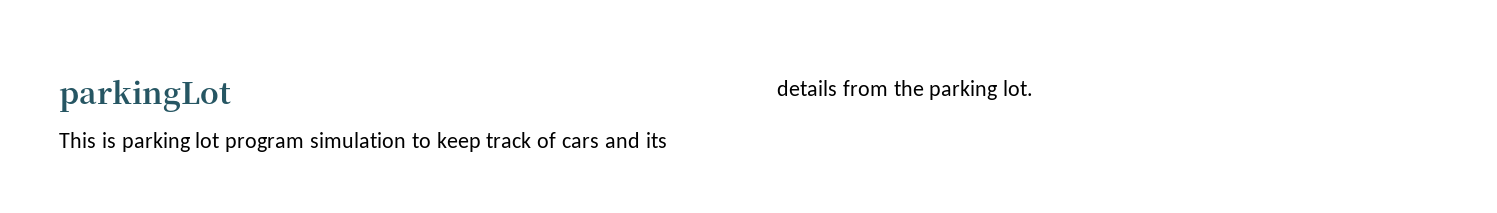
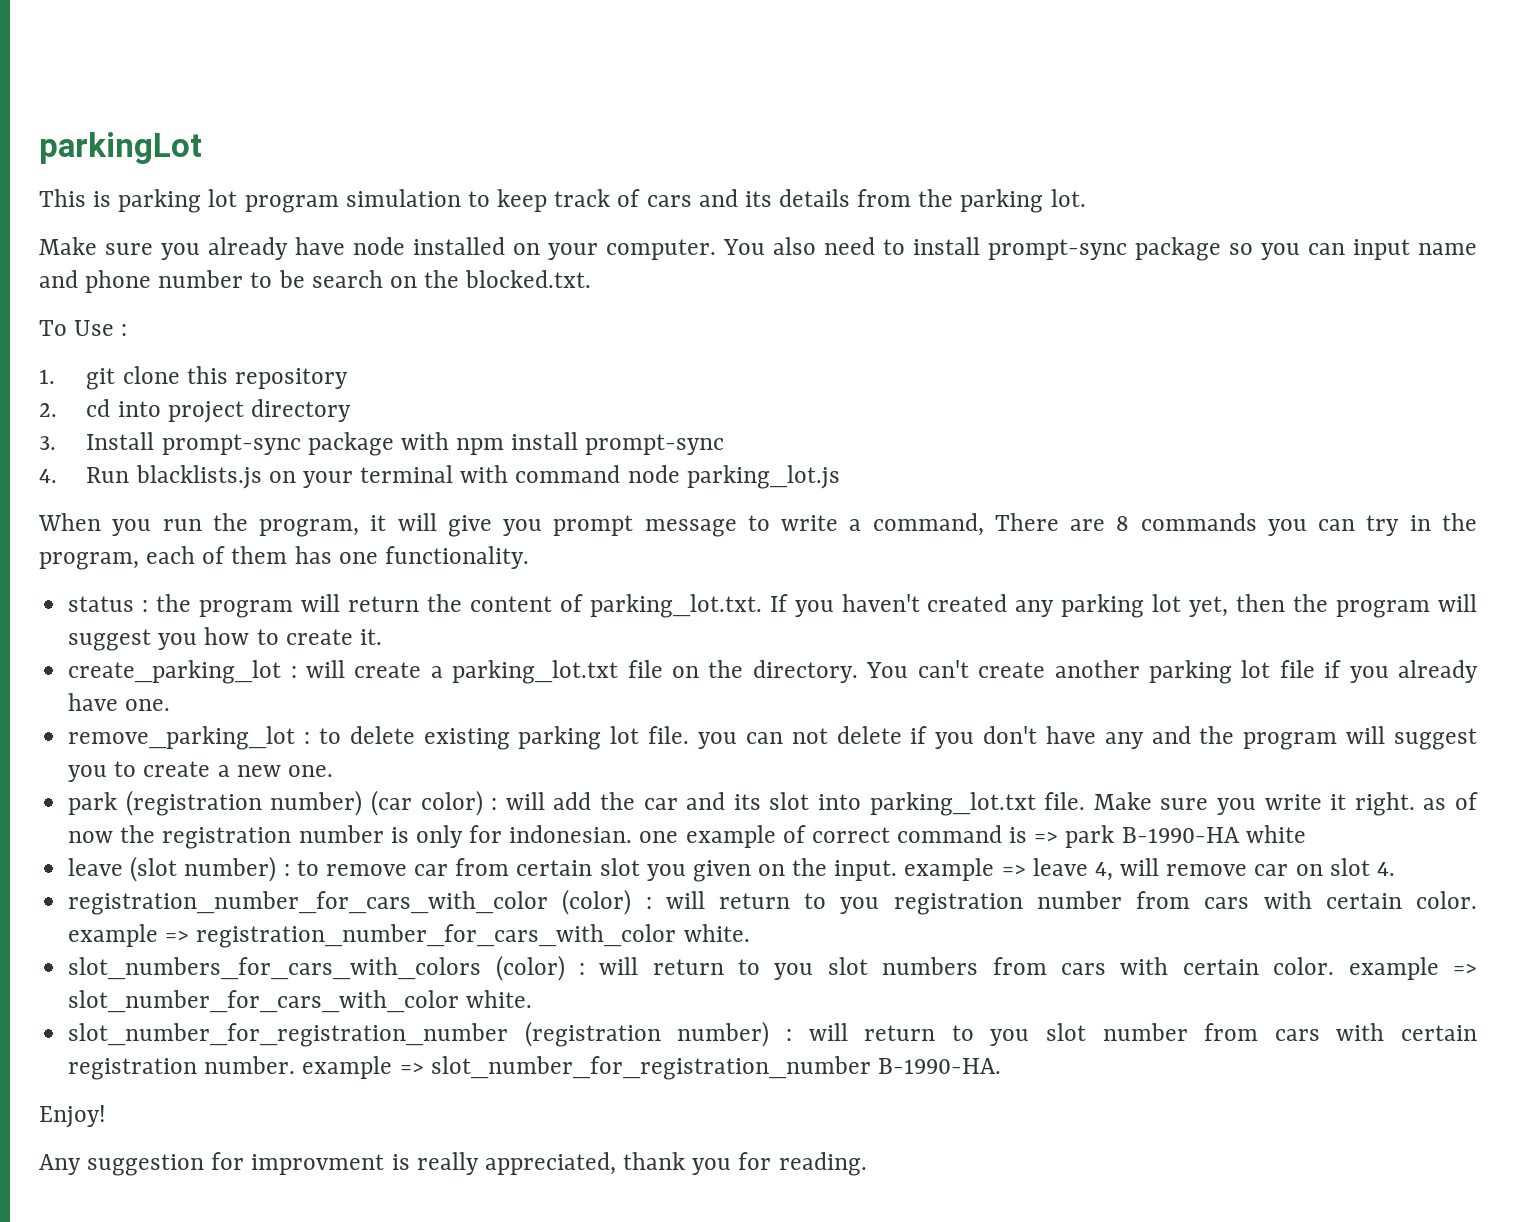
(1034, 88) none -> [39,237,1477,261] [39,270,592,293] [39,320,128,336] [39,366,348,390] [39,399,351,423] [39,432,725,456] [39,465,840,489] [38,513,1478,537] [39,546,529,570] [68,594,1477,618] [68,627,382,651] [68,660,1478,684] [68,693,171,711] [68,726,1477,750] [68,761,333,782] [68,790,1478,816] [68,825,1306,849] [68,856,1395,882] [68,889,1477,915] [68,924,750,948] [68,955,1478,981] [68,990,533,1013] [68,1021,1478,1047] [68,1056,1001,1080] [39,1105,106,1128] [39,1152,867,1176] // Make sure you already have node installed on your computer. You also need to install prompt-sync package so you can input name and phone number to be search on the blocked.txt. // To Use : // 1. git clone this repository // 2. cd into project directory // 3. Install prompt-sync package with npm install prompt-sync // 4. Run blacklists.js on your terminal with command node parking_lot.js // When you run the program, it will give you prompt message to write a command, There are 8 commands you can try in the program, each of them has one functionality. // status : the program will return the content of parking_lot.txt. If you haven't created any parking lot yet, then the program will suggest you how to create it. // create_parking_lot : will create a parking_lot.txt file on the directory. You can't create another parking lot file if you already have one. // remove_parking_lot : to delete existing parking lot file. you can not delete if you don't have any and the program will suggest you to create a new one. // park (registration number) (car color) : will add the car and its slot into parking_lot.txt file. Make sure you write it right. as of now the registration number is only for indonesian. one example of correct command is => park B-1990-HA white // leave (slot number) : to remove car from certain slot you given on the input. example => leave 4, will remove car on slot 4. // registration_number_for_cars_with_color (color) : will return to you registration number from cars with certain color. example => registration_number_for_cars_with_color white. // slot_numbers_for_cars_with_colors (color) : will return to you slot numbers from cars with certain color. example => slot_number_for_cars_with_color white. // slot_number_for_registration_number (registration number) : will return to you slot number from cars with certain registration number. example => slot_number_for_registration_number B-1990-HA. // Enjoy! // Any suggestion for improvment is really appreciated, thank you for reading.

